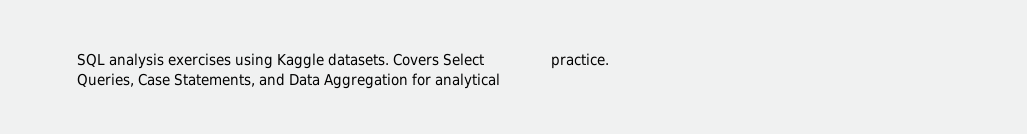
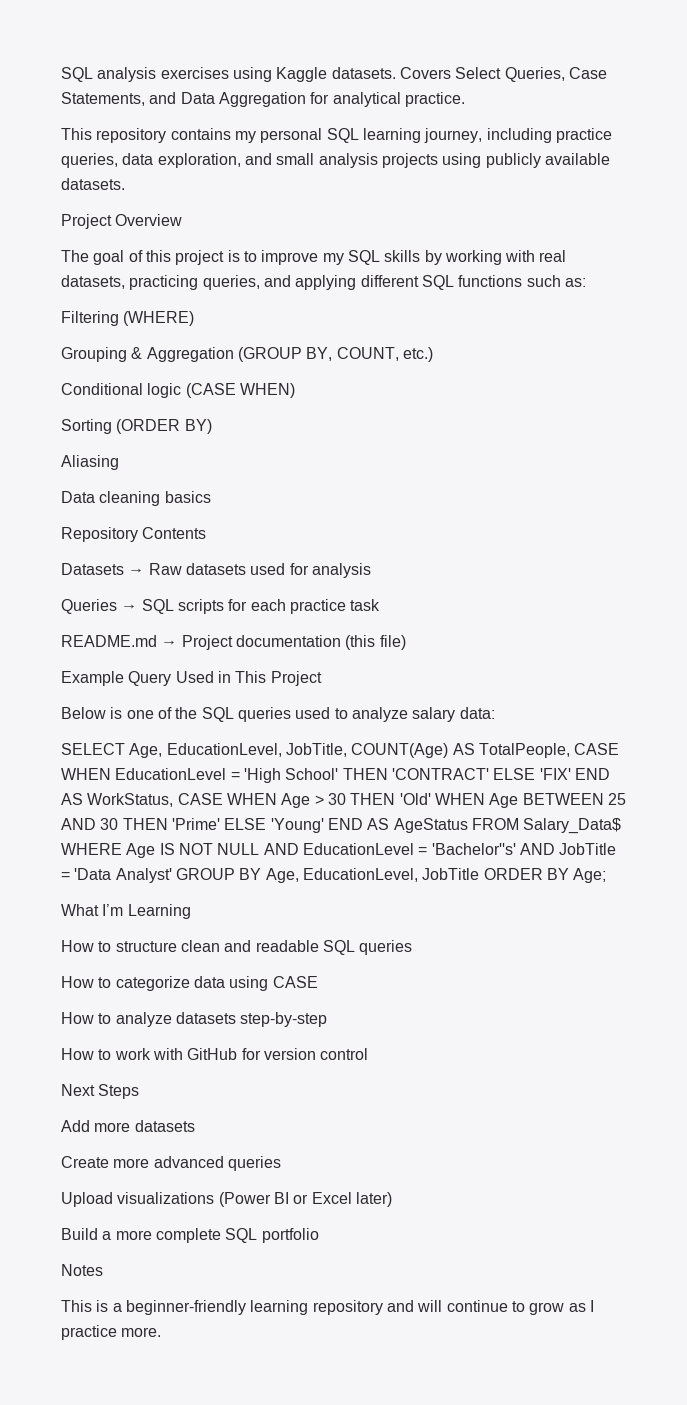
(609, 61) none -> [61,128,612,143] [61,153,610,168] [61,178,125,190] [61,214,183,229] [61,250,567,265] [61,275,586,290] [61,311,195,326] [61,347,433,362] [61,383,295,398] [61,419,212,434] [61,455,119,470] [61,491,211,506] [61,527,207,542] [61,563,371,578] [61,599,381,614] [61,635,406,650] [61,671,322,686] [61,707,495,722] [61,743,620,758] [61,768,610,783] [61,793,626,808] [61,818,622,834] [61,843,617,858] [61,868,607,883] [61,904,191,919] [61,940,413,955] [61,976,318,991] [61,1012,328,1027] [61,1048,369,1060] [61,1084,140,1099] [61,1120,195,1132] [61,1156,281,1171] [61,1192,392,1207] [61,1228,319,1243] [61,1264,103,1276] [61,1300,594,1315] [61,1325,162,1340] // This repository contains my personal SQL learning journey, including practice queries, data exploration, and small analysis projects using publicly available datasets. // Project Overview // The goal of this project is to improve my SQL skills by working with real datasets, practicing queries, and applying different SQL functions such as: // Filtering (WHERE) // Grouping & Aggregation (GROUP BY, COUNT, etc.) // Conditional logic (CASE WHEN) // Sorting (ORDER BY) // Aliasing // Data cleaning basics // Repository Contents // Datasets → Raw datasets used for analysis // Queries → SQL scripts for each practice task // README.md → Project documentation (this file) // Example Query Used in This Project // Below is one of the SQL queries used to analyze salary data: // SELECT Age, EducationLevel, JobTitle, COUNT(Age) AS TotalPeople, CASE WHEN EducationLevel = 'High School' THEN 'CONTRACT' ELSE 'FIX' END AS WorkStatus, CASE WHEN Age > 30 THEN 'Old' WHEN Age BETWEEN 25 AND 30 THEN 'Prime' ELSE 'Young' END AS AgeStatus FROM Salary_Data$ WHERE Age IS NOT NULL AND EducationLevel = 'Bachelor''s' AND JobTitle = 'Data Analyst' GROUP BY Age, EducationLevel, JobTitle ORDER BY Age; // What I’m Learning // How to structure clean and readable SQL queries // How to categorize data using CASE // How to analyze datasets step-by-step // How to work with GitHub for version control // Next Steps // Add more datasets // Create more advanced queries // Upload visualizations (Power BI or Excel later) // Build a more complete SQL portfolio // Notes // This is a beginner-friendly learning repository and will continue to grow as I practice more.

